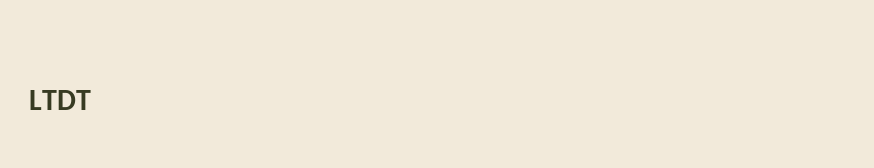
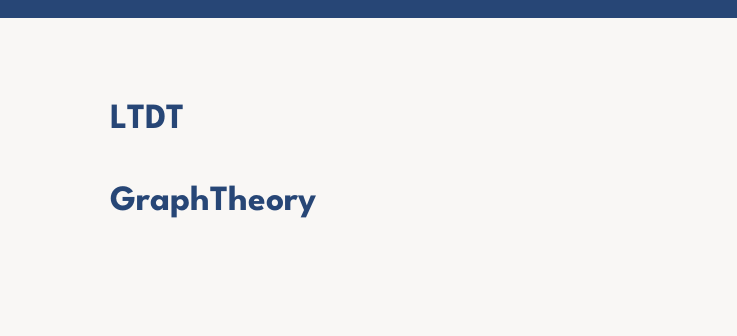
(91, 100) none -> [110,185,316,218] // GraphTheory

